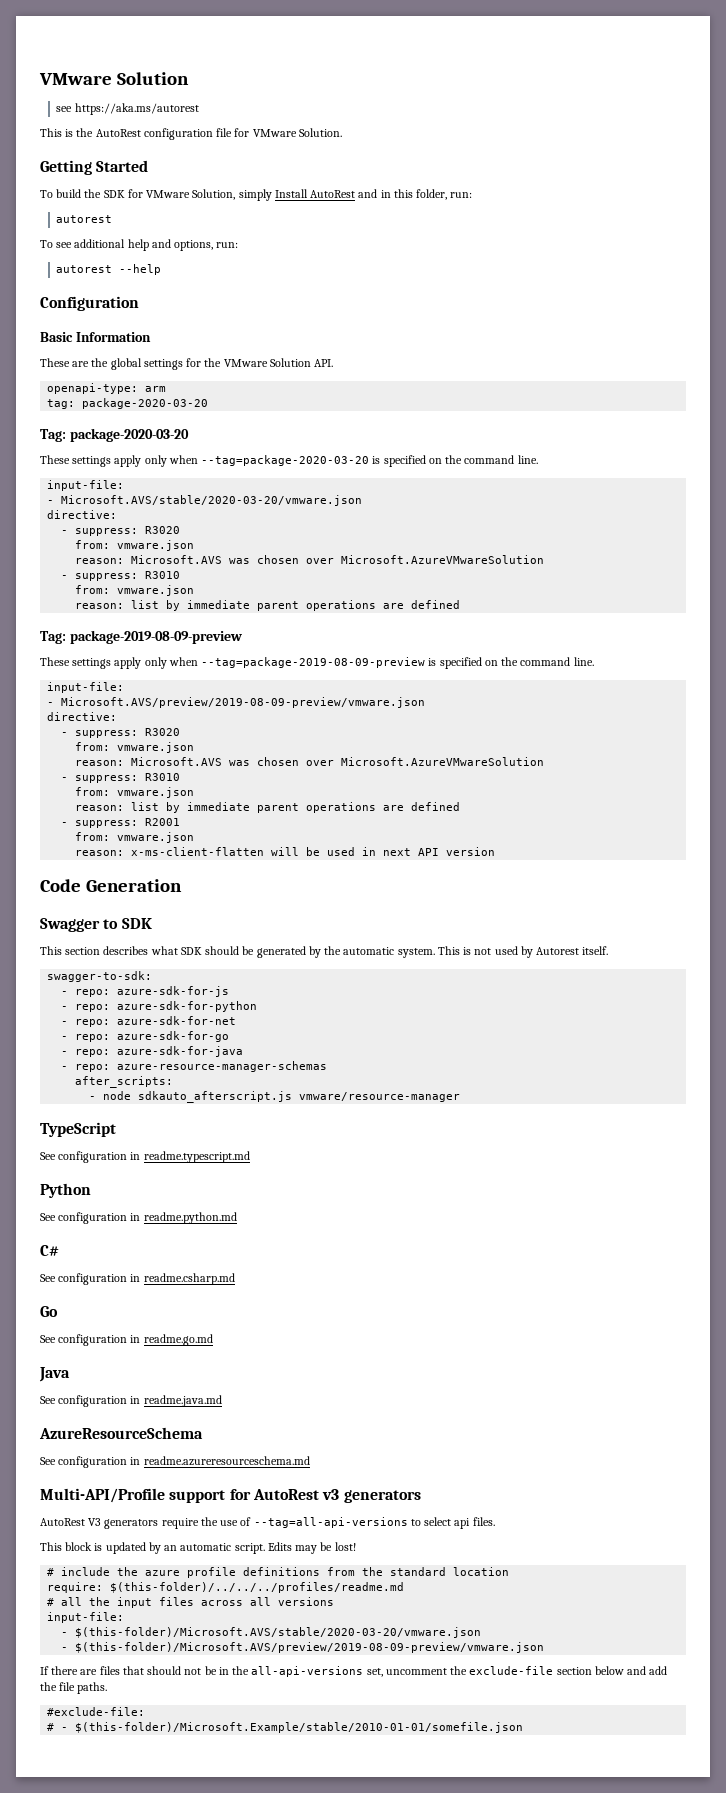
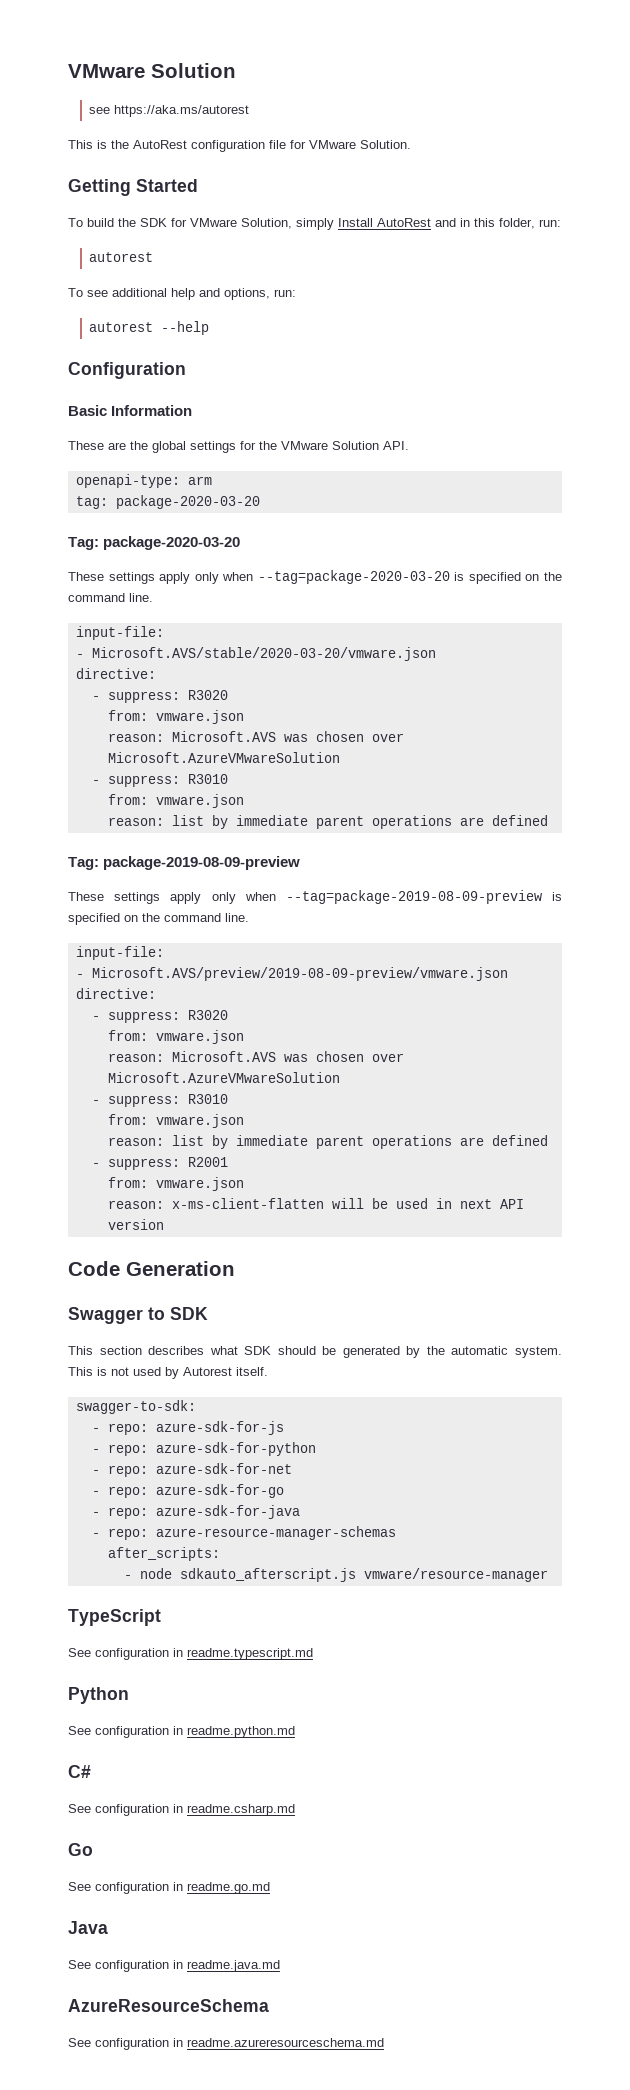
[40,1488,421,1503] [40,1517,495,1529] [40,1542,356,1554] [47,1567,510,1578] [47,1582,405,1593] [47,1597,335,1608] [47,1612,125,1623] [61,1627,482,1638] [61,1642,545,1653] [40,1666,668,1677] [40,1682,108,1694] [47,1707,146,1716] [47,1722,524,1733] // Multi-API/Profile support for AutoRest v3 generators // AutoRest V3 generators require the use of --tag=all-api-versions to select api files. // This block is updated by an automatic script. Edits may be lost! // # include the azure profile definitions from the standard location // require: $(this-folder)/../../../profiles/readme.md // # all the input files across all versions // input-file: // - $(this-folder)/Microsoft.AVS/stable/2020-03-20/vmware.json // - $(this-folder)/Microsoft.AVS/preview/2019-08-09-preview/vmware.json // If there are files that should not be in the all-api-versions set, uncomment the exclude-file section below and add the file paths. // #exclude-file: // # - $(this-folder)/Microsoft.Example/stable/2010-01-01/somefile.json -> (384, 2042) none

